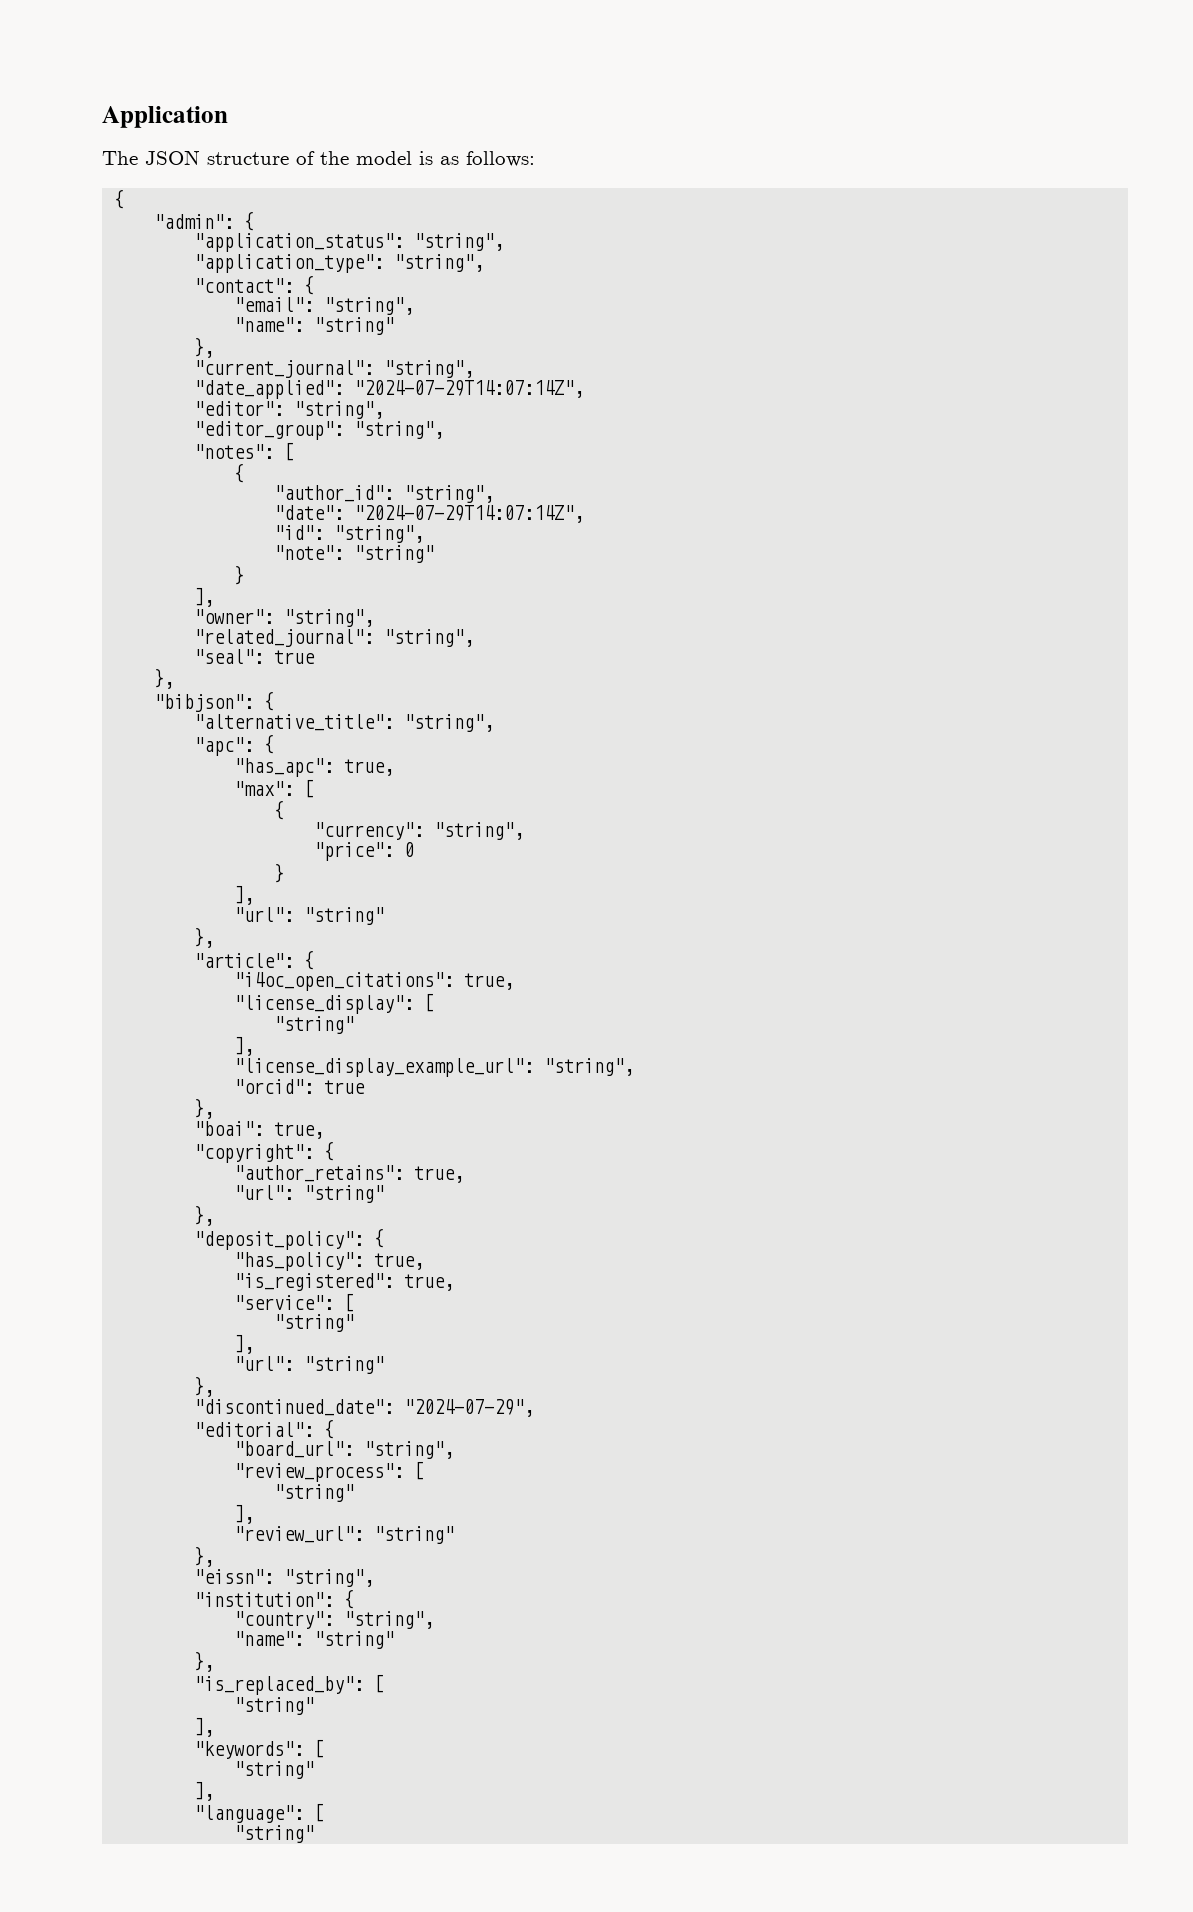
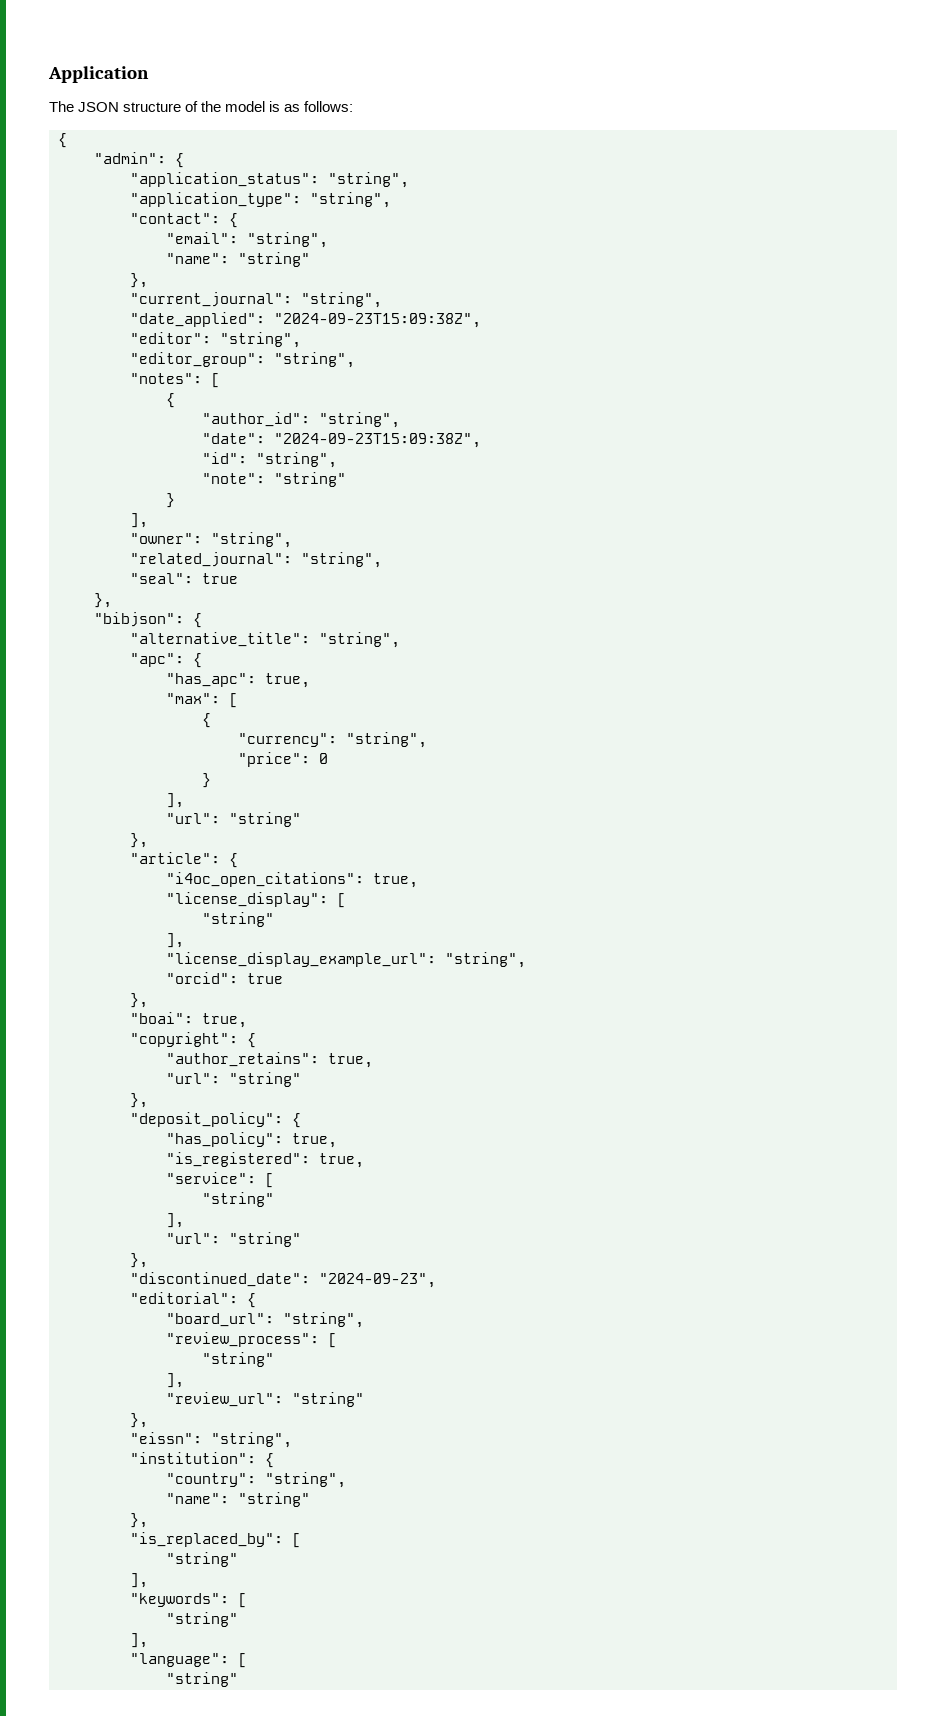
[354,380,585,398] "2024-07-29T14:07:14Z", -> [274,313,481,328] "2024-09-23T15:09:38Z",
[354,505,585,523] "2024-07-29T14:07:14Z", -> [274,433,481,448] "2024-09-23T15:09:38Z",
[404,1399,535,1417] "2024-07-29", -> [319,1273,436,1288] "2024-09-23",

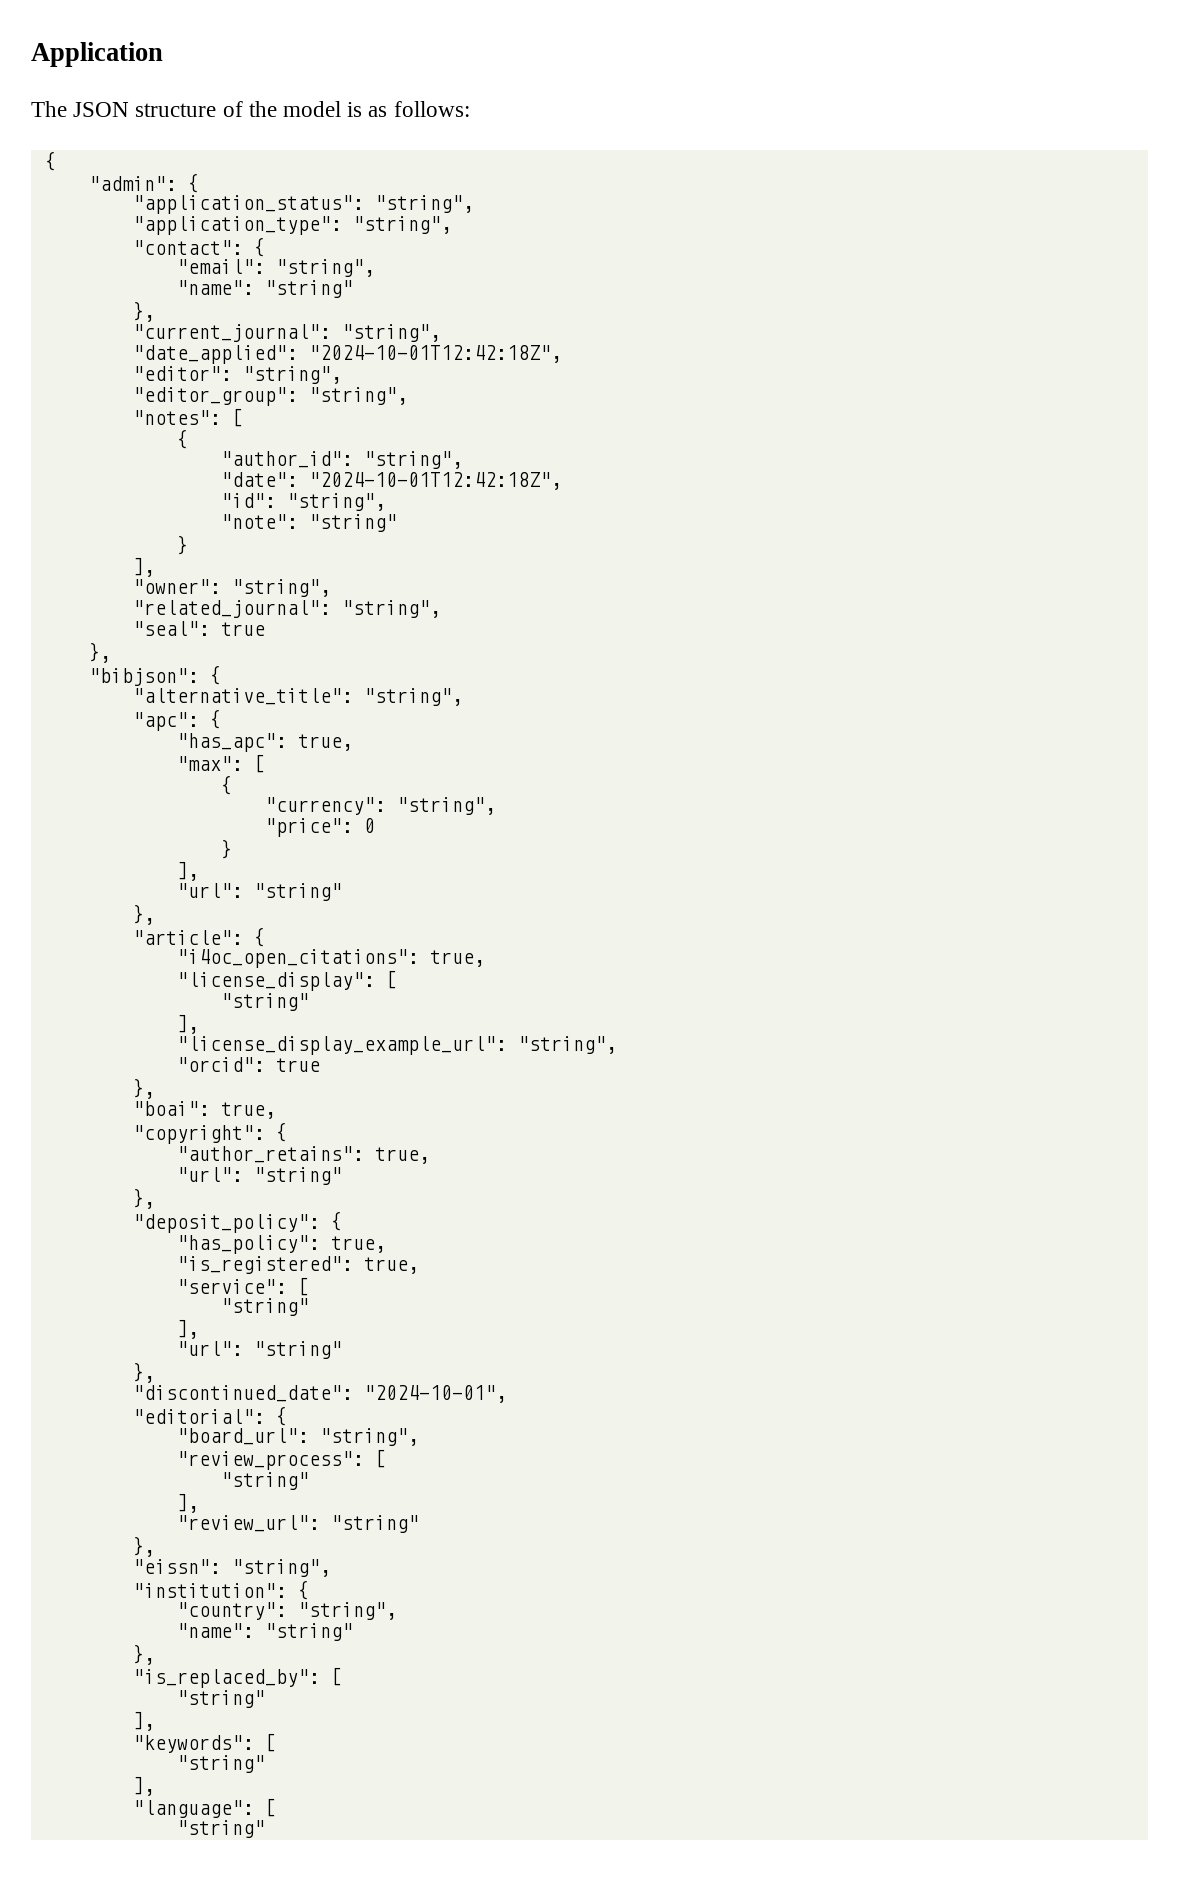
[274,313,481,328] "2024-09-23T15:09:38Z", -> [308,345,562,363] "2024-10-01T12:42:18Z",
[274,433,481,448] "2024-09-23T15:09:38Z", -> [308,472,562,490] "2024-10-01T12:42:18Z",
[319,1273,436,1288] "2024-09-23", -> [363,1385,507,1403] "2024-10-01",

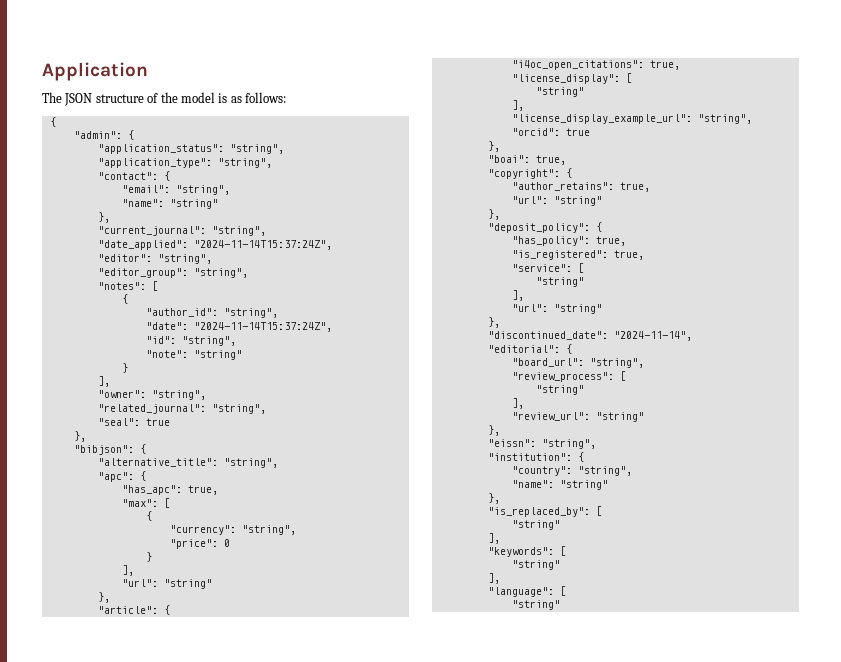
[308,345,562,363] "2024-10-01T12:42:18Z", -> [193,240,332,250] "2024-11-14T15:37:24Z",
[308,472,562,490] "2024-10-01T12:42:18Z", -> [193,322,332,332] "2024-11-14T15:37:24Z",
[363,1385,507,1403] "2024-10-01", -> [613,331,692,341] "2024-11-14",

